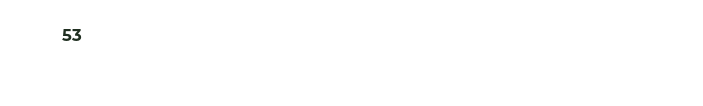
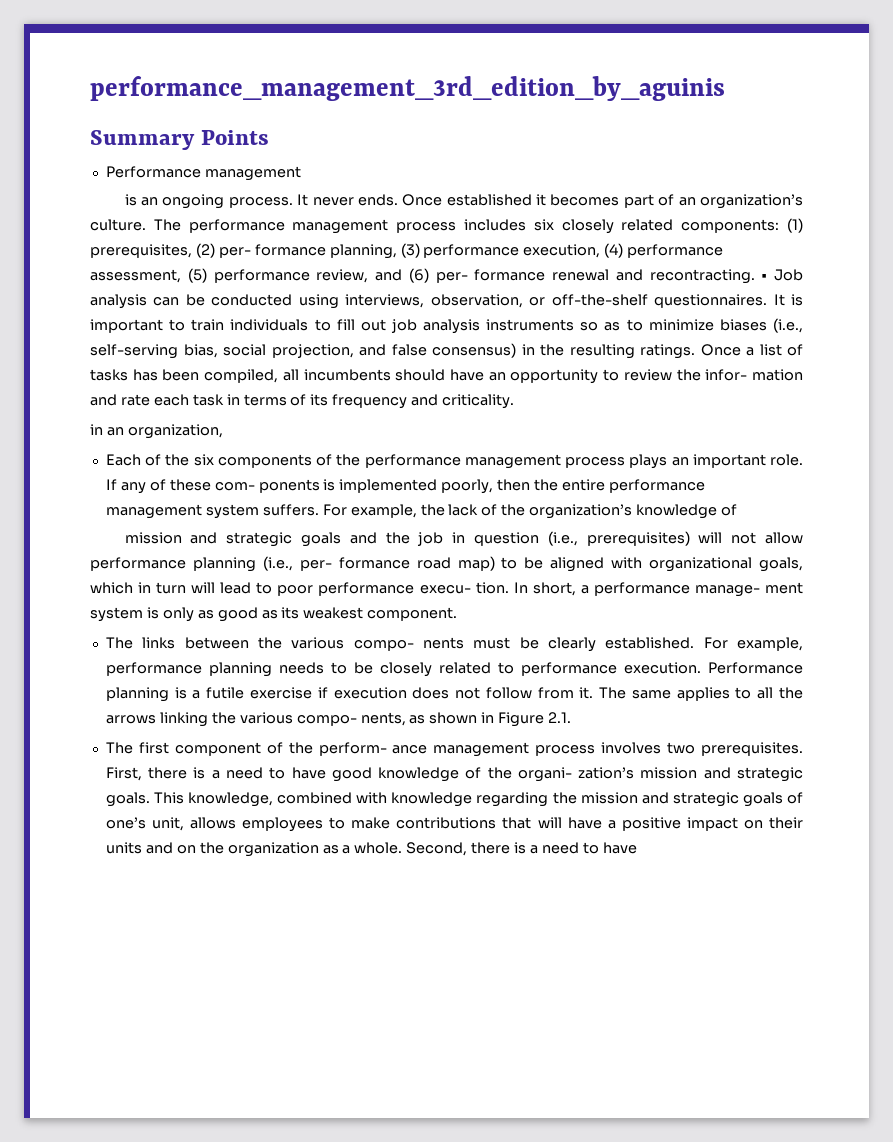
[62,29,82,41] 53 -> [90,76,725,101] [90,130,270,150] [105,166,301,181] [124,194,803,209] [90,218,803,234] [90,243,724,259] [90,268,803,284] [90,294,803,309] [90,318,803,334] [90,343,803,359] [90,369,803,384] [90,394,515,409] [90,424,223,439] [105,454,803,469] [105,479,705,494] [105,504,738,519] [124,531,803,547] [90,556,803,572] [90,582,803,597] [90,607,458,622] [105,637,803,652] [105,662,803,677] [105,687,803,702] [105,712,572,727] [105,742,803,757] [105,767,803,782] [105,792,803,807] [105,817,804,832] [105,842,637,857] performance_management_3rd_edition_by_aguinis // Summary Points // Performance management // is an ongoing process. It never ends. Once established it becomes part of an organization’s culture. The performance management process includes six closely related components: (1) prerequisites, (2) per- formance planning, (3) performance execution, (4) performance assessment, (5) performance review, and (6) per- formance renewal and recontracting. • Job analysis can be conducted using interviews, observation, or off-the-shelf questionnaires. It is important to train individuals to fill out job analysis instruments so as to minimize biases (i.e., self-serving bias, social projection, and false consensus) in the resulting ratings. Once a list of tasks has been compiled, all incumbents should have an opportunity to review the infor- mation and rate each task in terms of its frequency and criticality. // in an organization, // Each of the six components of the performance management process plays an important role. If any of these com- ponents is implemented poorly, then the entire performance management system suffers. For example, the lack of the organization’s knowledge of // mission and strategic goals and the job in question (i.e., prerequisites) will not allow performance planning (i.e., per- formance road map) to be aligned with organizational goals, which in turn will lead to poor performance execu- tion. In short, a performance manage- ment system is only as good as its weakest component. // The links between the various compo- nents must be clearly established. For example, performance planning needs to be closely related to performance execution. Performance planning is a futile exercise if execution does not follow from it. The same applies to all the arrows linking the various compo- nents, as shown in Figure 2.1. // The first component of the perform- ance management process involves two prerequisites. First, there is a need to have good knowledge of the organi- zation’s mission and strategic goals. This knowledge, combined with knowledge regarding the mission and strategic goals of one’s unit, allows employees to make contributions that will have a positive impact on their units and on the organization as a whole. Second, there is a need to have

